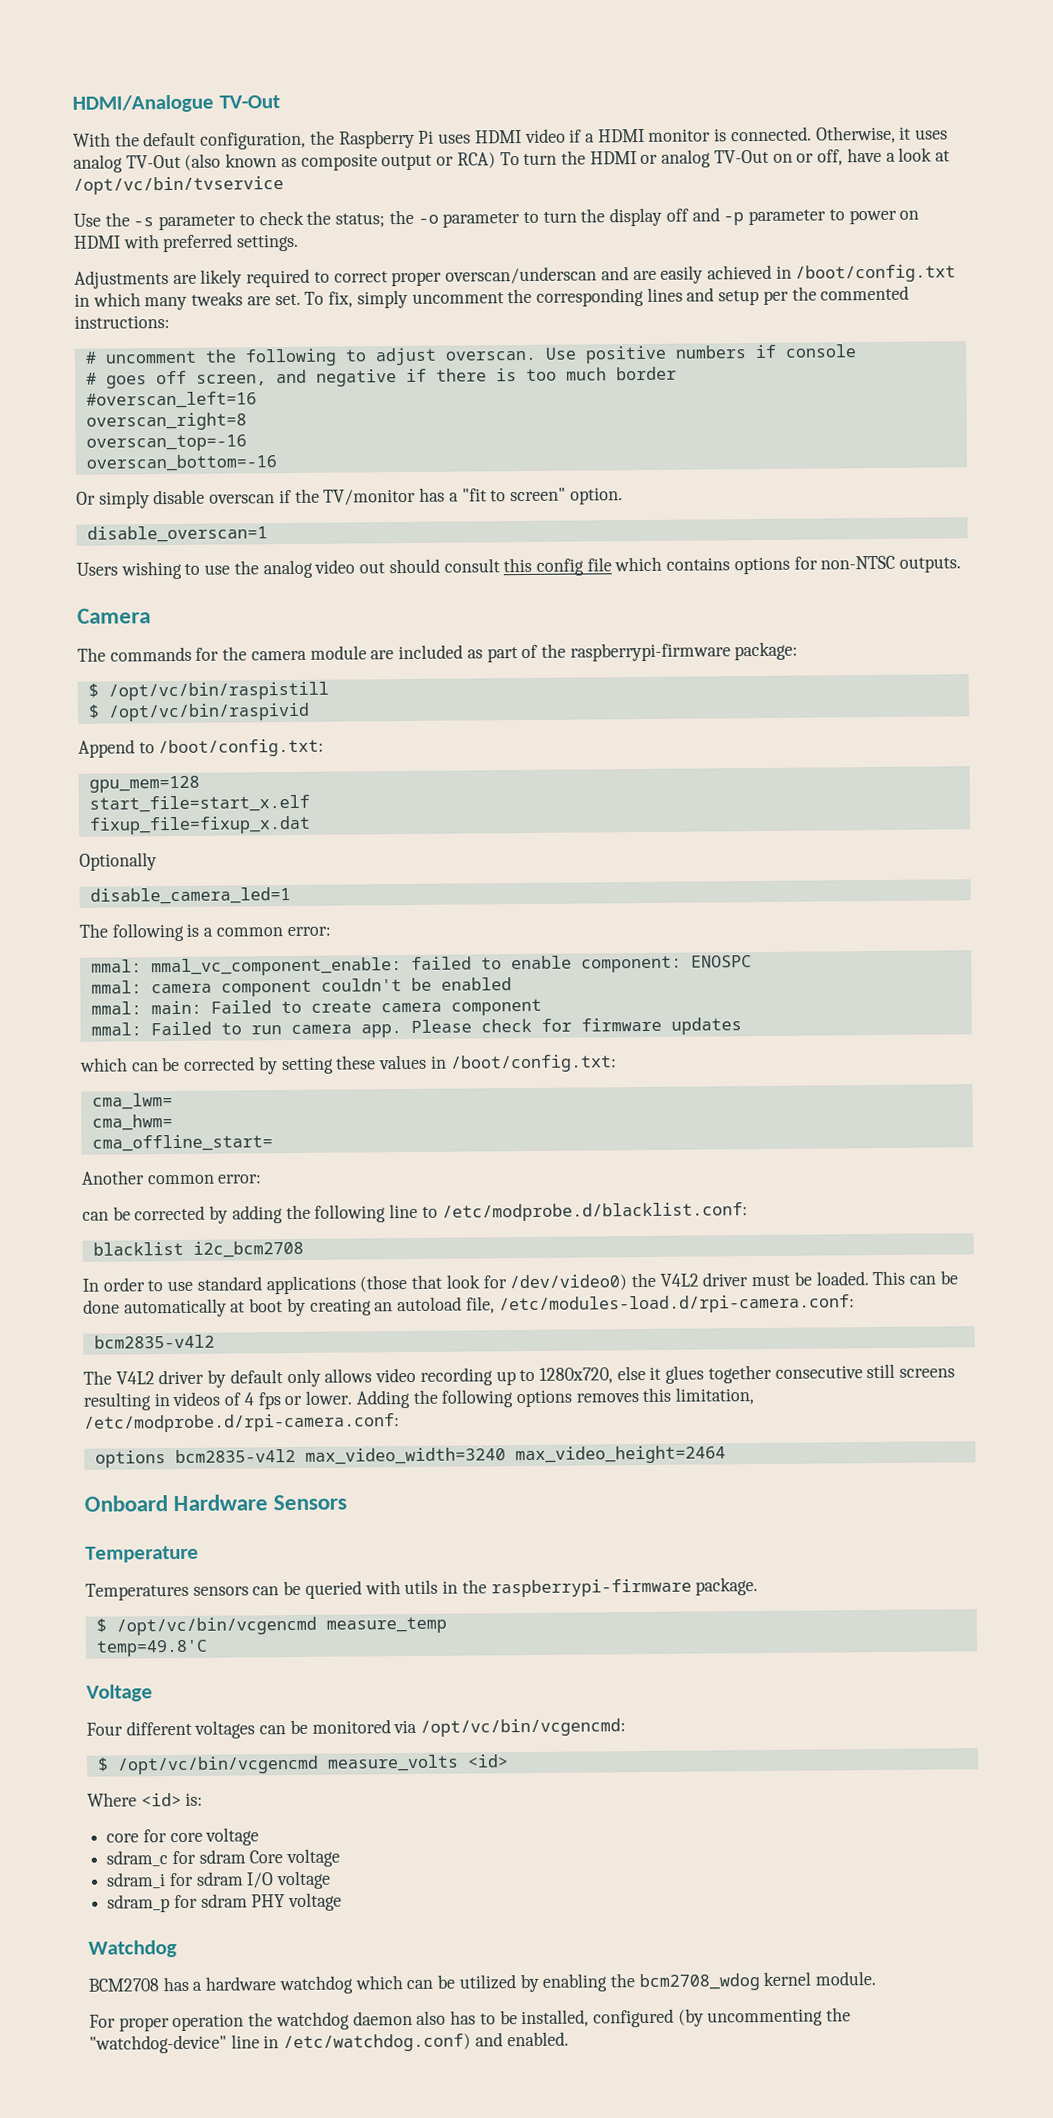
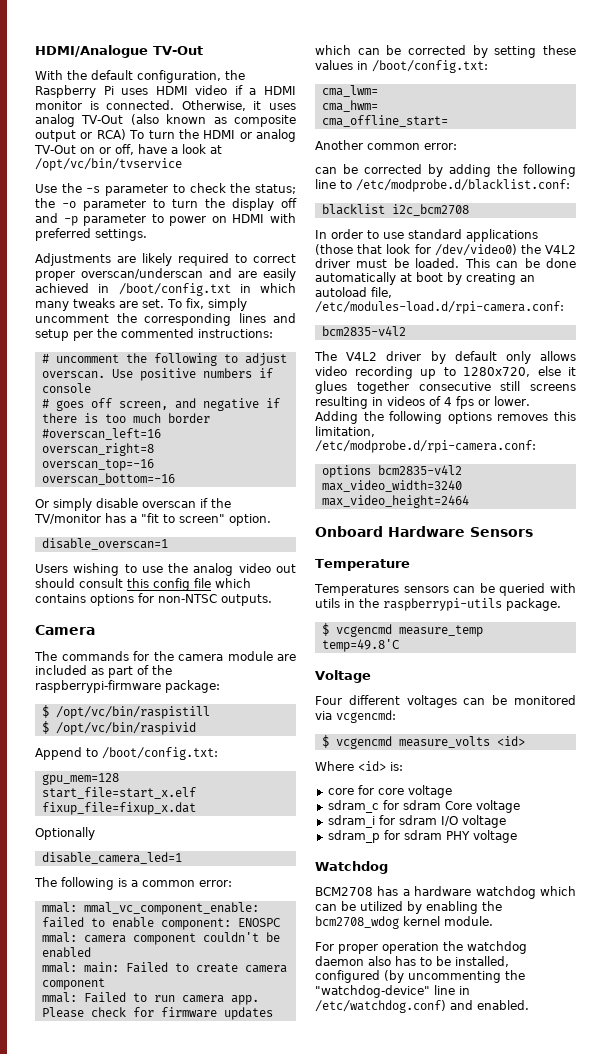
[490,1578,692,1598] raspberrypi-firmware -> [383,598,502,611] raspberrypi-utils
[115,1616,317,1636] /opt/vc/bin/vcgencmd -> [335,624,392,637] vcgencmd
[420,1718,627,1737] [96,1755,319,1775] /opt/vc/bin/vcgencmd: // $ /opt/vc/bin/vcgencmd -> [336,710,396,723] [321,735,392,749] vcgencmd: // $ vcgencmd

